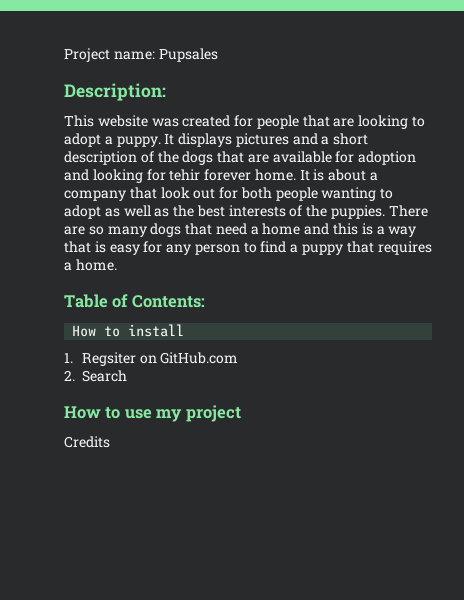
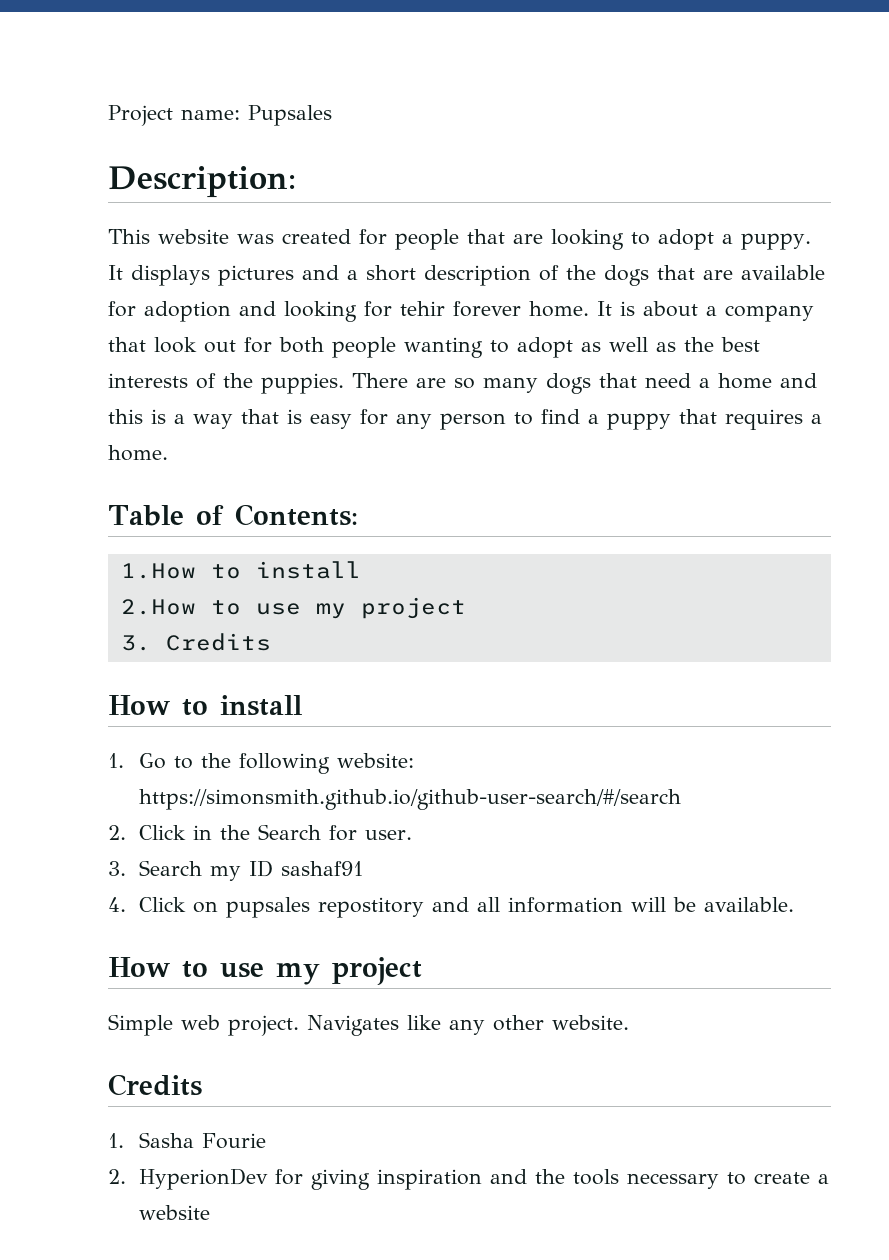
[72,324,185,337] [64,352,239,366] [64,370,127,382] How to install // 1. Regsiter on GitHub.com // 2. Search -> [120,561,361,579] [120,597,466,619] [120,633,271,651] [108,695,302,716] [108,753,414,774] [138,789,681,810] [108,824,412,841] [108,860,363,881] [108,897,794,918] 1.How to install // 2.How to use my project // 3. Credits // How to install // 1. Go to the following website: https://simonsmith.github.io/github-user-search/#/search // 2. Click in the Search for user. // 3. Search my ID sashaf91 // 4. Click on pupsales repostitory and all information will be available.
[64,436,110,448] Credits -> [108,1014,629,1036] [108,1074,202,1096] [108,1132,266,1149] [108,1168,829,1190] [138,1205,210,1220] Simple web project. Navigates like any other website. // Credits // 1. Sasha Fourie // 2. HyperionDev for giving inspiration and the tools necessary to create a website

